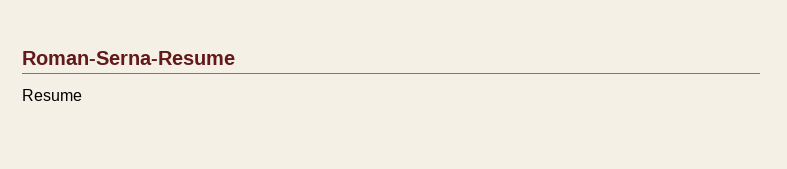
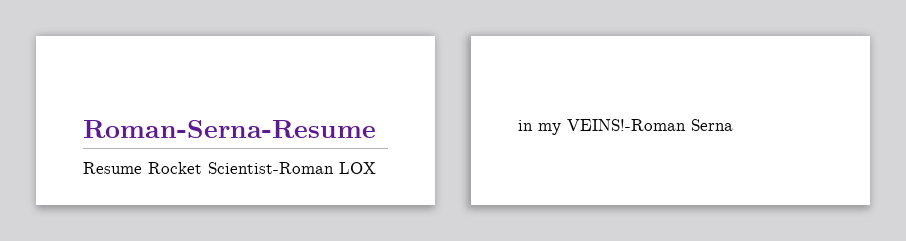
(82, 95) none -> [148,162,376,174] [518,119,733,135] Rocket Scientist-Roman LOX in my VEINS!-Roman Serna

